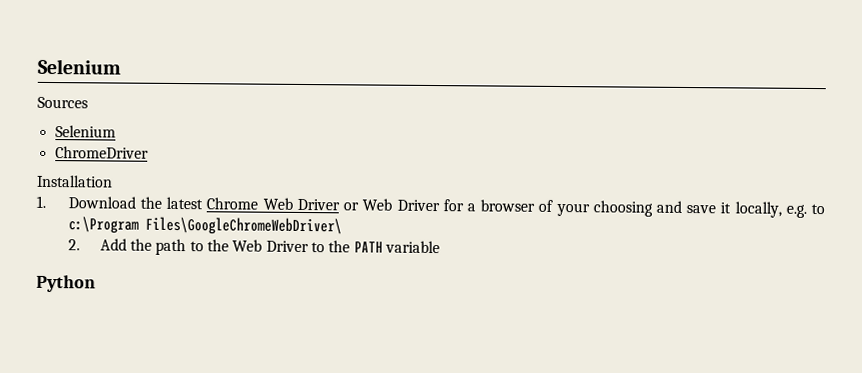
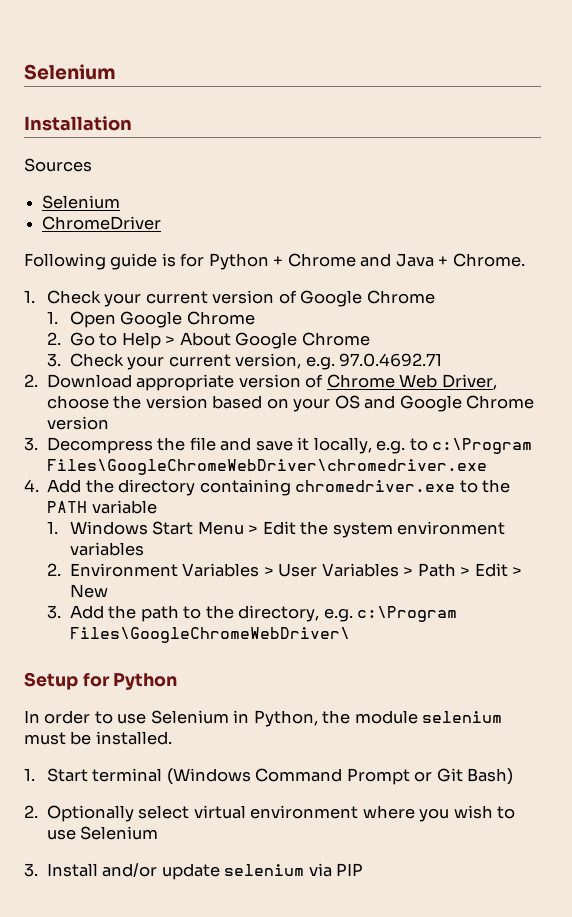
[37,58,121,75] Selenium -> [24,64,116,80] [24,116,132,131] Selenium // Installation
[36,174,113,188] [36,195,653,217] Installation // 1. Download the latest Chrome Web Driver or Web Driver for a browser of your choosing -> [24,253,525,270] [24,290,435,307] [47,311,255,328] [47,332,370,349] [47,353,443,370] [24,374,497,391] [47,395,535,412] [47,416,110,430] [24,437,216,454] Following guide is for Python + Chrome and Java + Chrome. // 1. Check your current version of Google Chrome // 1. Open Google Chrome // 2. Go to Help > About Google Chrome // 3. Check your current version, e.g. 97.0.4692.71 // 2. Download appropriate version of Chrome Web Driver, choose the version based on your OS and Google Chrome version // 3. Decompress the file
[144,216,342,236] [67,239,80,251] Files\GoogleChromeWebDriver\ // 2. -> [47,459,488,475] [24,479,510,496] [47,500,157,514] [47,521,506,538] [70,542,145,556] [47,563,523,577] [70,584,109,598] [47,605,62,619] Files\GoogleChromeWebDriver\chromedriver.exe // 4. Add the directory containing chromedriver.exe to the PATH variable // 1. Windows Start Menu > Edit the system environment variables // 2. Environment Variables > User Variables > Path > Edit > New // 3.
[232,239,440,254] [36,274,96,293] Web Driver to the PATH variable // Python -> [238,605,458,622] [70,627,351,643] [24,672,178,690] [24,710,503,727] [24,731,172,745] [24,768,514,785] [24,805,516,822] [47,826,159,840] [24,863,364,880] directory, e.g. c:\Program Files\GoogleChromeWebDriver\ // Setup for Python // In order to use Selenium in Python, the module selenium must be installed. // 1. Start terminal (Windows Command Prompt or Git Bash) // 2. Optionally select virtual environment where you wish to use Selenium // 3. Install and/or update selenium via PIP

